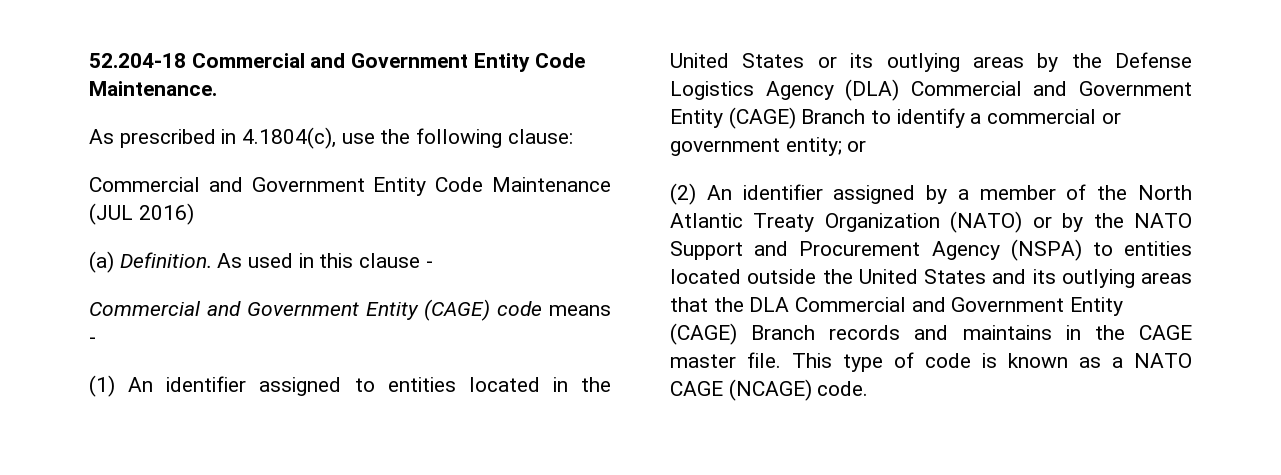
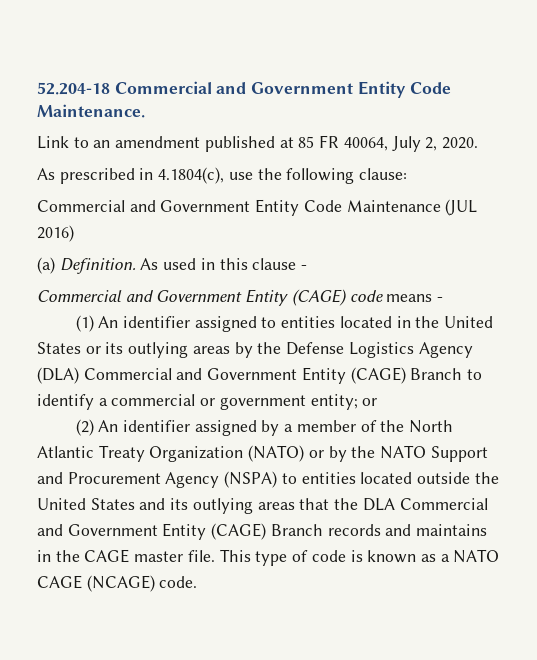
(217, 88) none -> [37,135,478,152] // Link to an amendment published at 85 FR 40064, July 2, 2020.

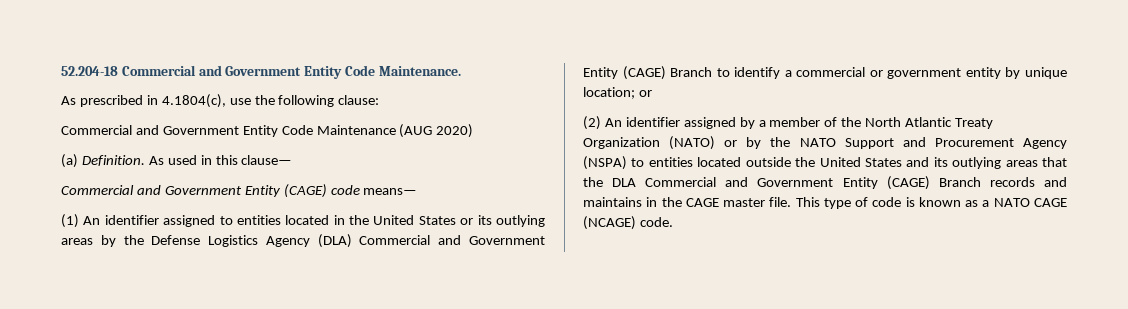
[37,135,478,152] // Link to an amendment published at 85 FR 40064, July 2, 2020. -> (461, 71) none
[445,199,478,216] [37,225,74,242] (JUL 2016) -> [399,124,474,138] (AUG 2020)
[252,258,308,270] clause - -> [241,155,293,165] clause—
[386,294,444,302] means - -> [363,188,418,195] means—
[310,394,358,410] entity; -> [965,67,1067,79] [583,87,635,99] entity by unique location;

